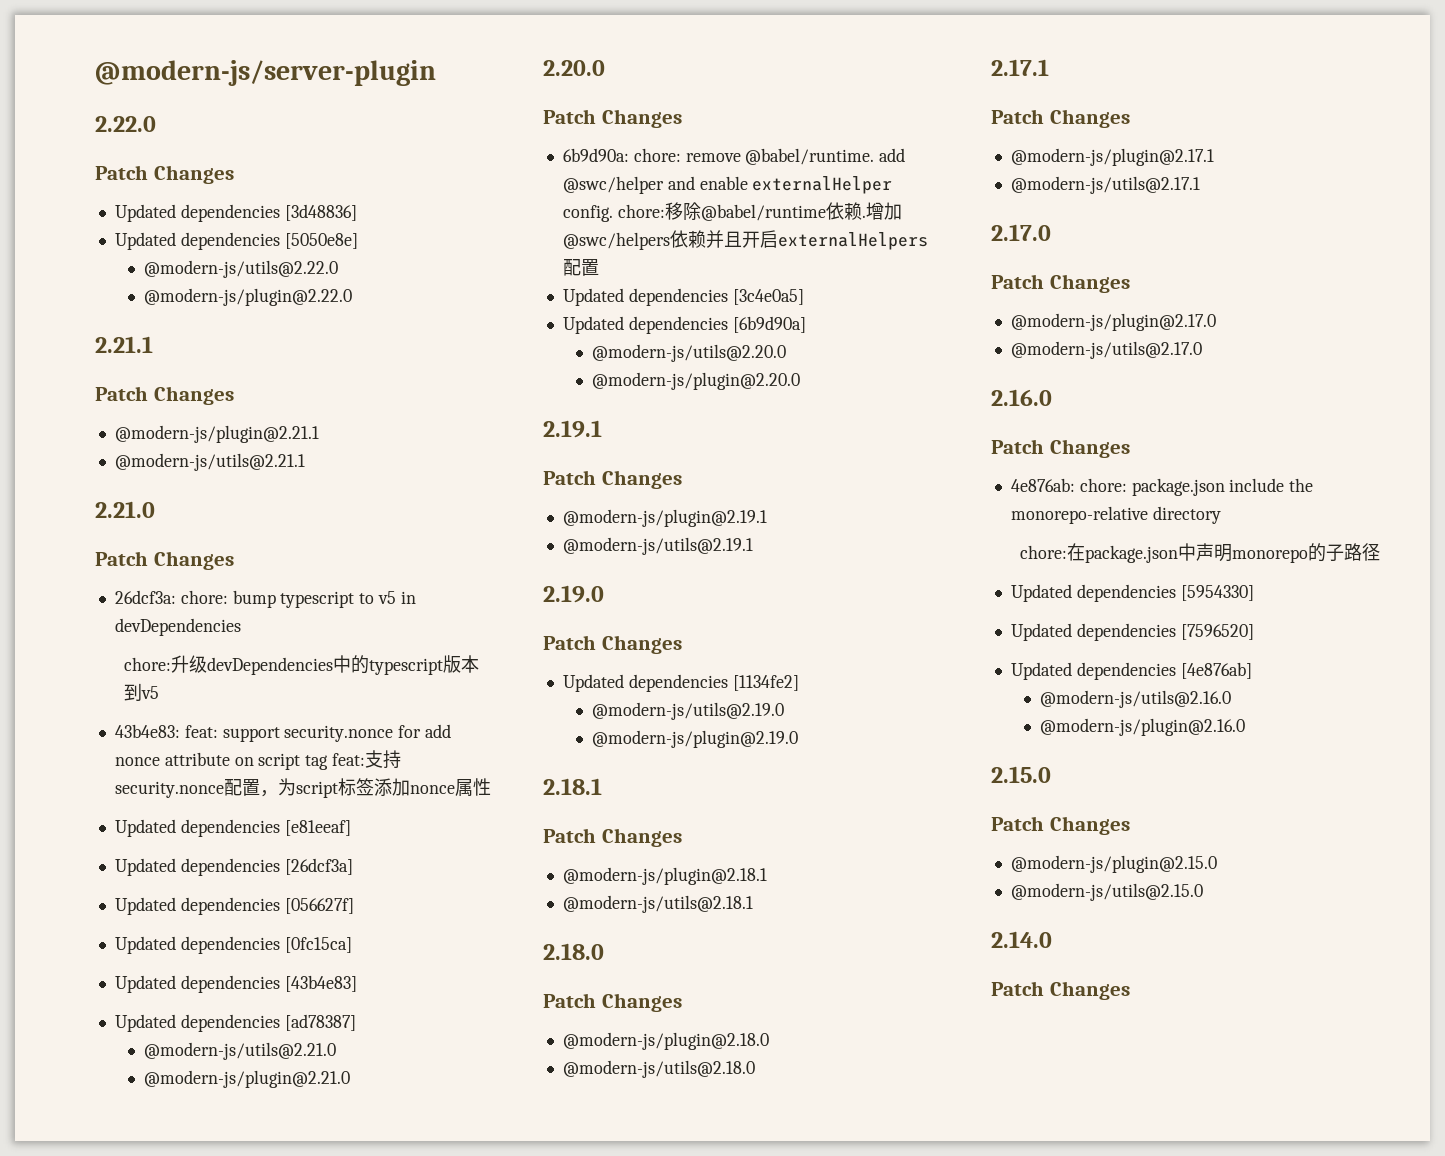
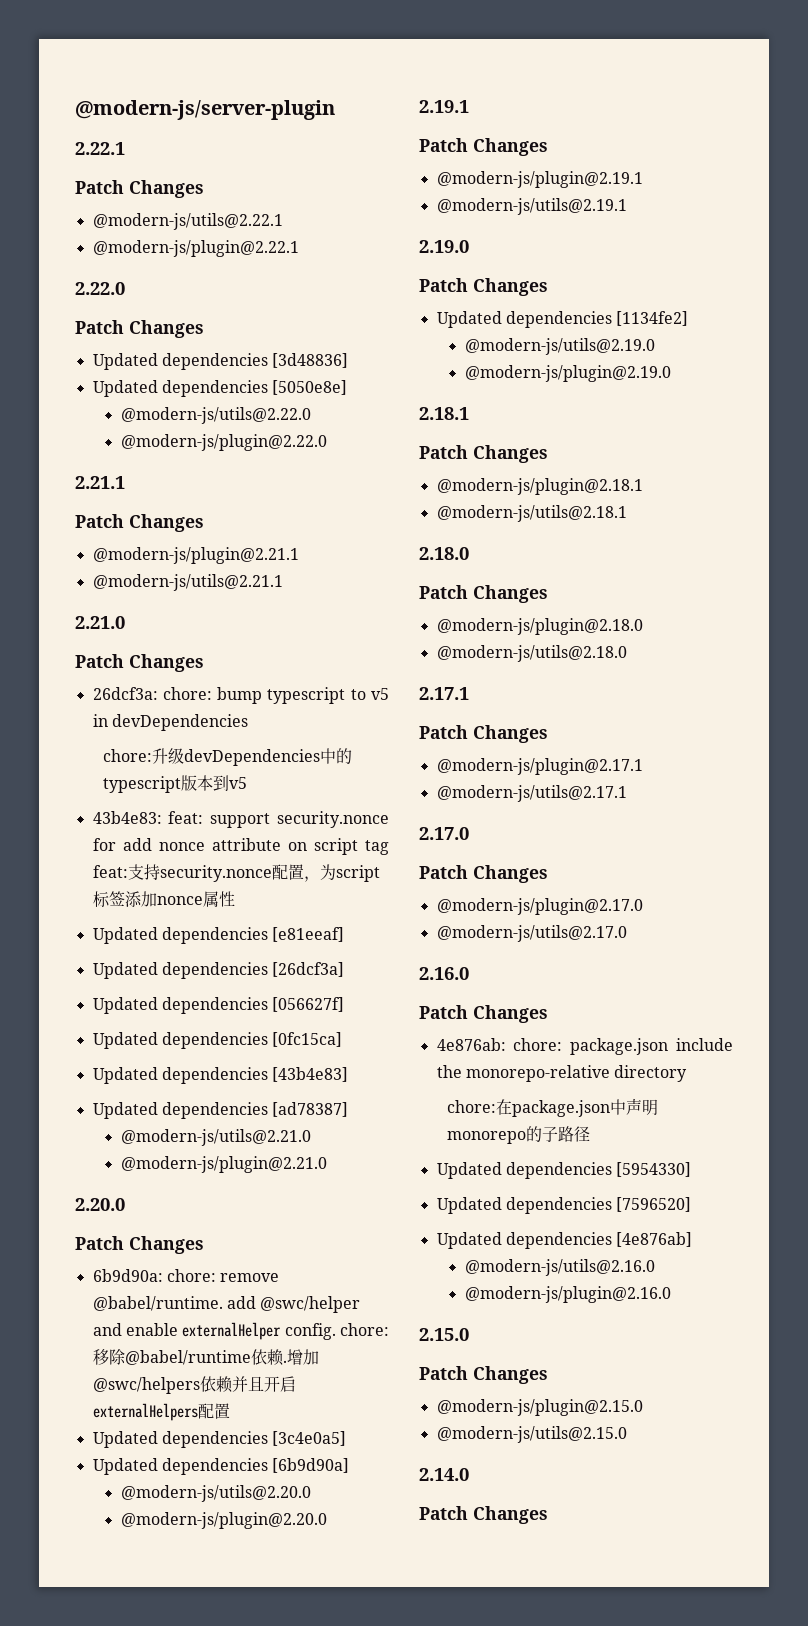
(436, 73) none -> [75,142,125,155] [75,180,204,198] [92,213,283,230] [92,240,299,257] // 2.22.1 // Patch Changes // @modern-js/utils@2.22.1 // @modern-js/plugin@2.22.1

